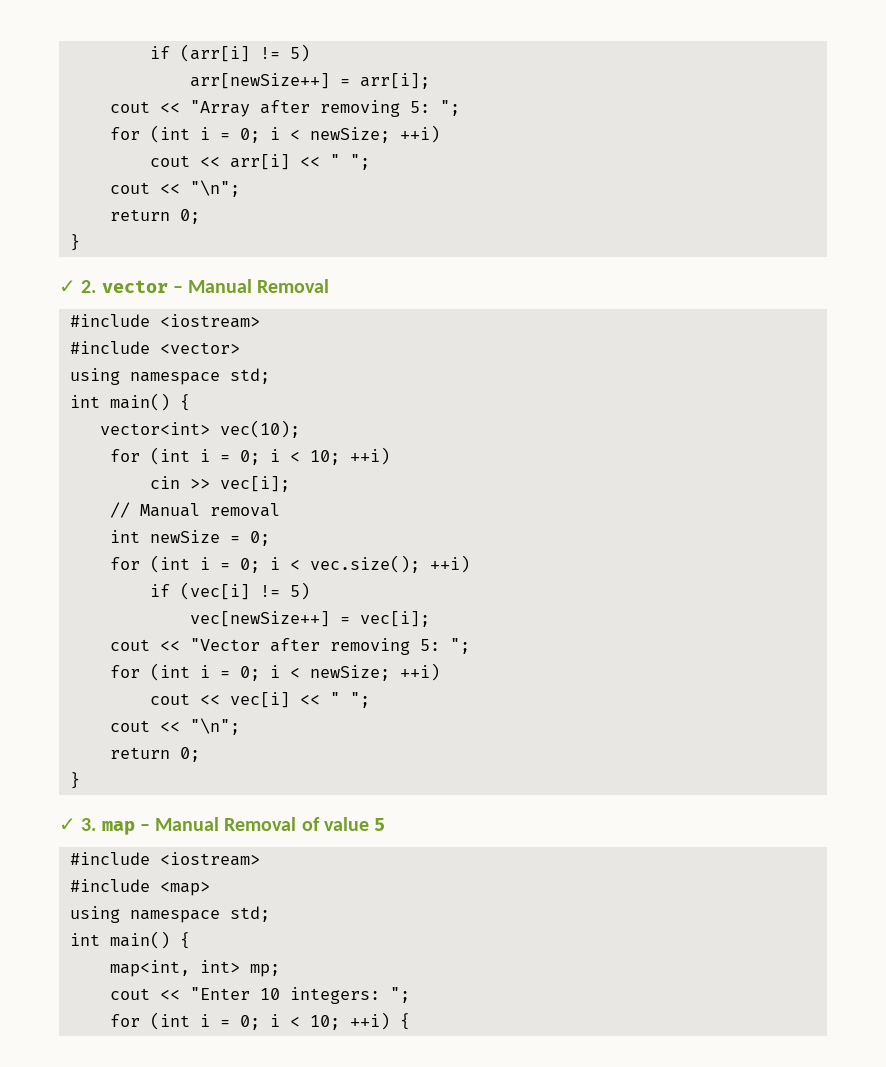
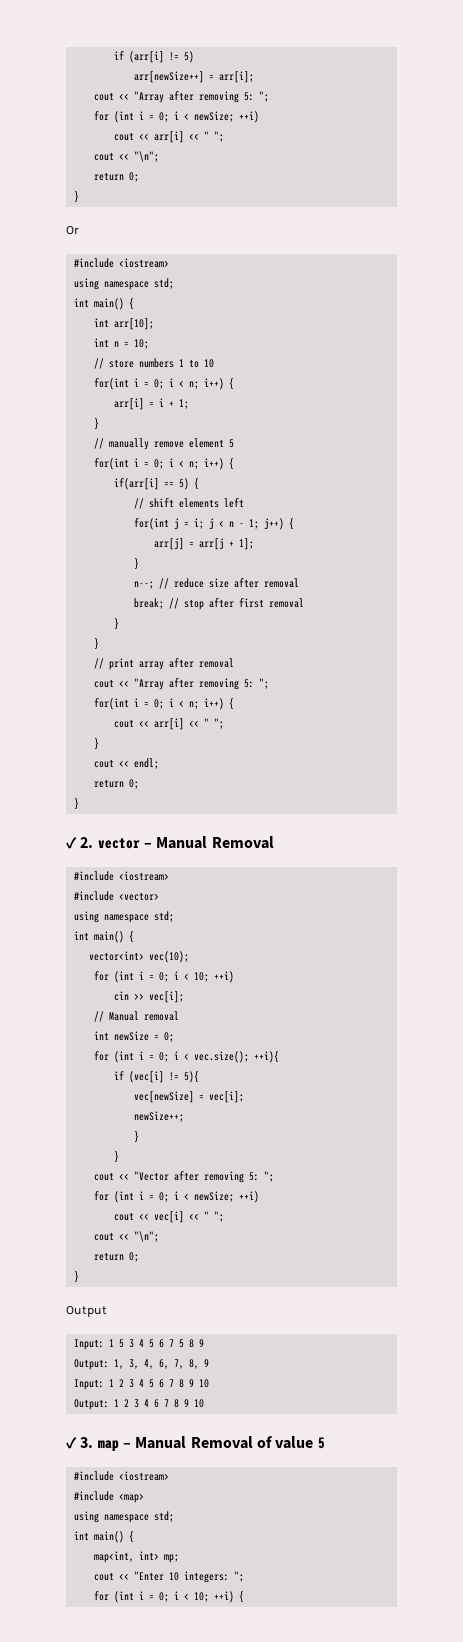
(80, 242) none -> [66,226,79,235] [73,258,169,268] [73,278,174,290] [73,298,134,310] [93,318,154,330] [93,338,149,349] [93,358,214,369] [93,378,234,390] [113,398,189,410] [93,418,99,429] [93,438,234,450] [93,458,234,470] [113,478,199,490] [133,498,244,509] [133,518,294,530] [153,538,254,550] [133,558,139,569] [133,578,299,589] [133,598,304,610] [113,618,119,629] [93,638,99,649] [93,658,234,670] [93,678,269,690] [93,698,234,710] [113,718,224,730] [93,738,99,749] [93,758,159,769] [93,779,139,789] [73,798,79,809] // Or // #include <iostream> // using namespace std; // int main() { // int arr[10]; // int n = 10; // // store numbers 1 to 10 // for(int i = 0; i < n; i++) { // arr[i] = i + 1; // } // // manually remove element 5 // for(int i = 0; i < n; i++) { // if(arr[i] == 5) { // // shift elements left // for(int j = i; j < n - 1; j++) { // arr[j] = arr[j + 1]; // } // n--; // reduce size after removal // break; // stop after first removal // } // } // // print array after removal // cout << "Array after removing 5: "; // for(int i = 0; i < n; i++) { // cout << arr[i] << " "; // } // cout << endl; // return 0; // }
[429,555,470,573] ++i) -> [253,1051,279,1063] ++i){
[289,582,310,600] [189,611,330,627] 5) // vec[newSize++] -> [183,1071,199,1083] [133,1091,194,1103] 5){ // vec[newSize]
(430, 619) none -> [133,1111,184,1122] [133,1131,139,1142] [113,1151,119,1162] // newSize++; // } // }
(80, 780) none -> [66,1306,107,1317] [73,1339,204,1350] [73,1359,209,1370] [73,1379,209,1390] [73,1399,204,1410] // Output // Input: 1 5 3 4 5 6 7 5 8 9 // Output: 1, 3, 4, 6, 7, 8, 9 // Input: 1 2 3 4 5 6 7 8 9 10 // Output: 1 2 3 4 6 7 8 9 10

